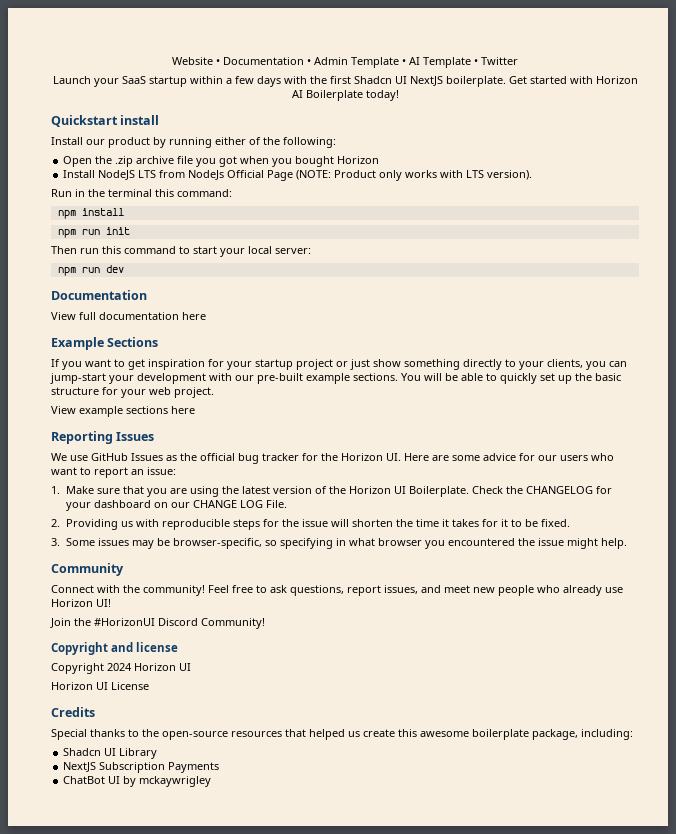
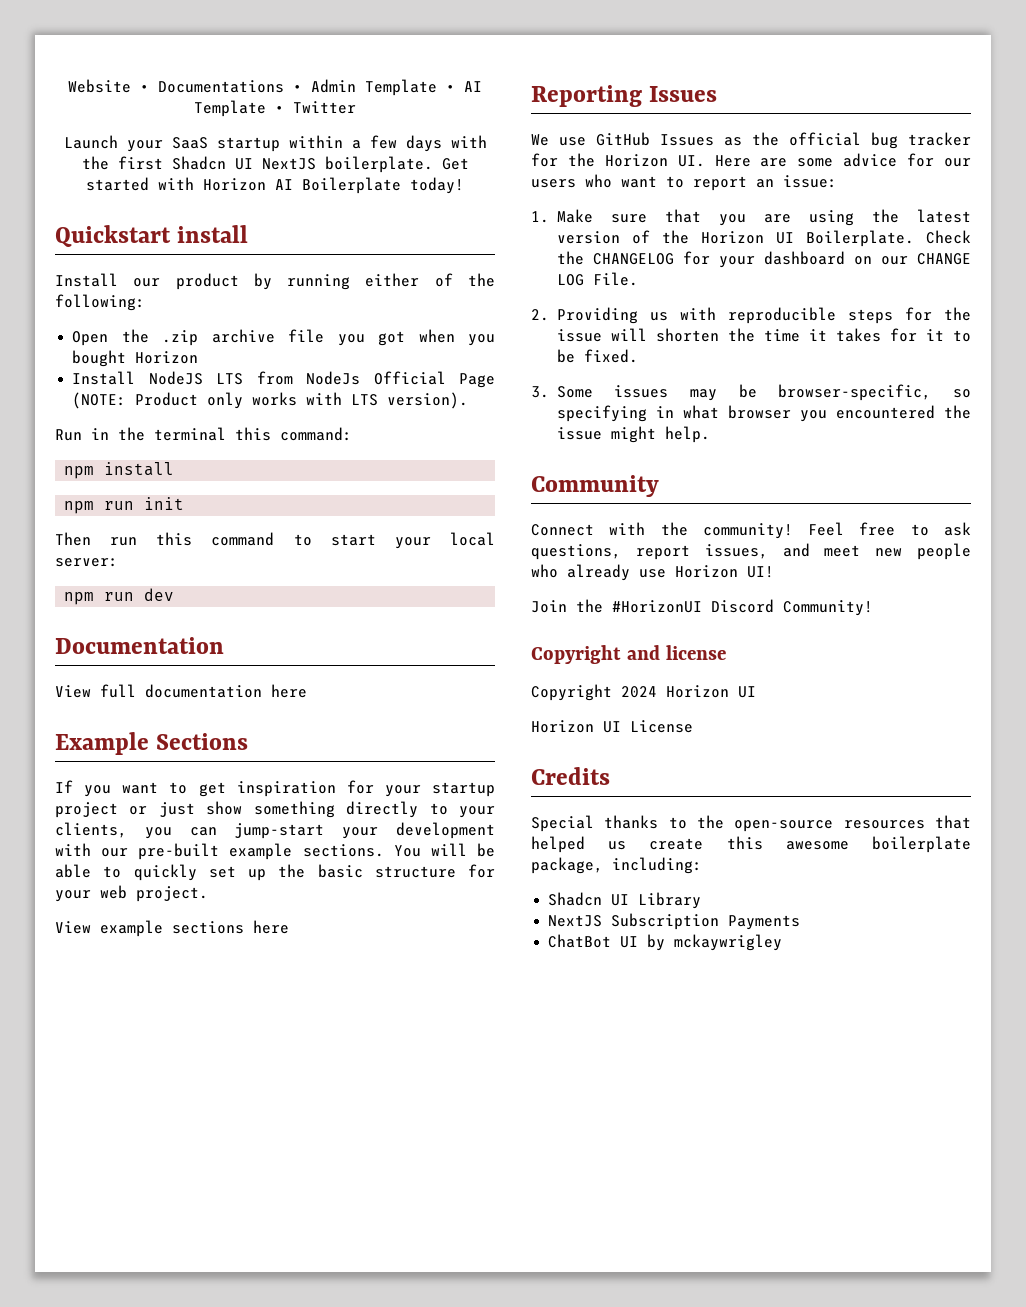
[223,57,304,65] Documentation -> [158,80,284,93] Documentations

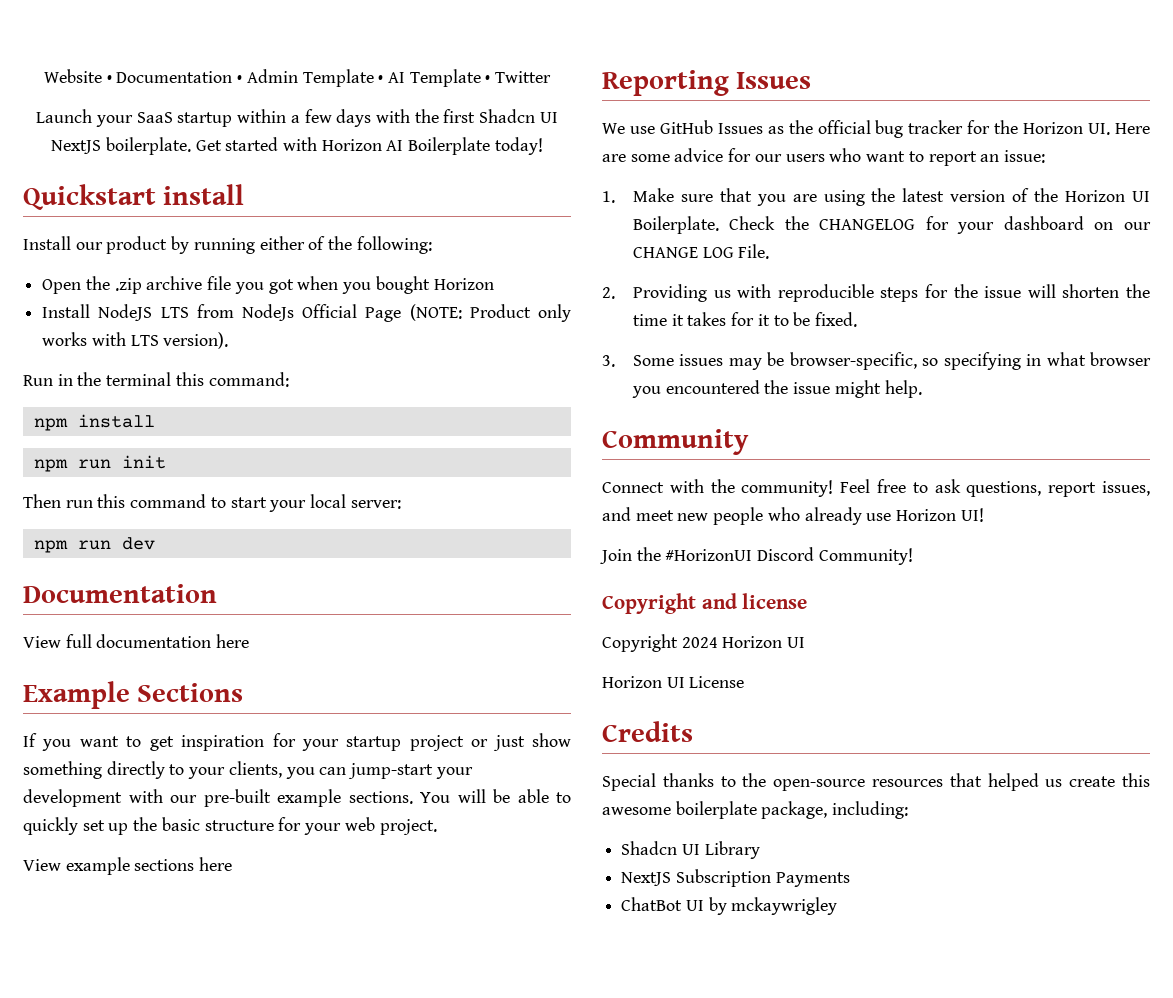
[158,80,284,93] Documentations -> [116,71,233,83] Documentation

